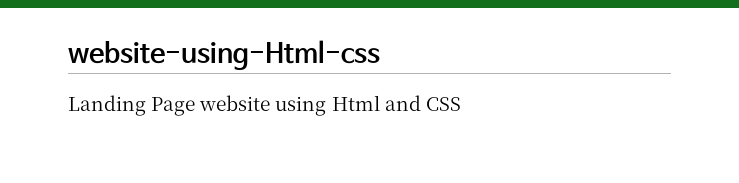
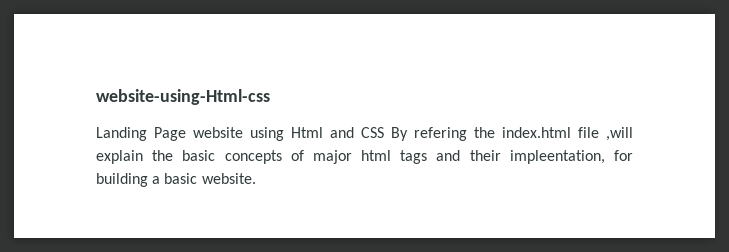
(461, 104) none -> [391,127,633,141] [96,150,633,164] [96,173,256,187] By refering the index.html file ,will explain the basic concepts of major html tags and their impleentation, for building a basic website.

